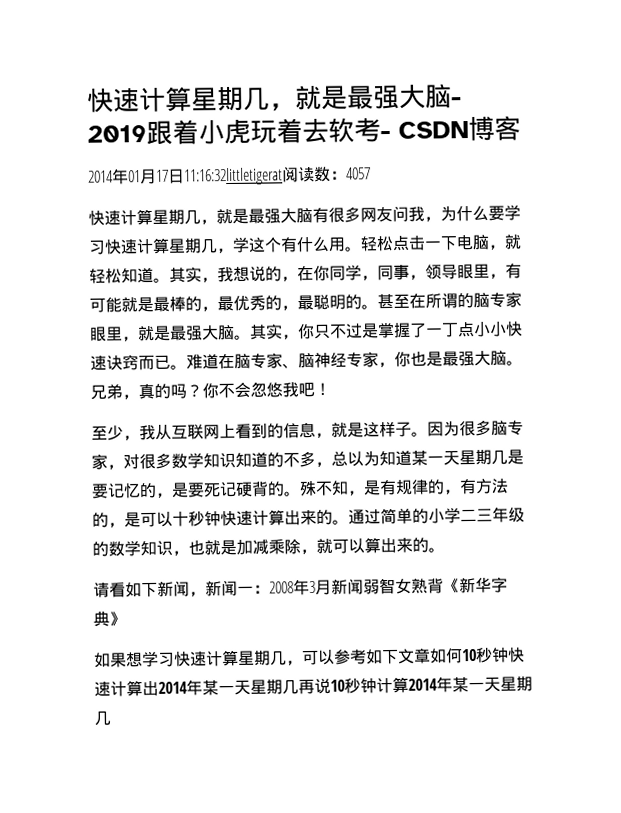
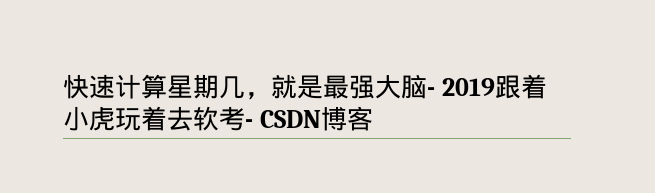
[88,166,371,186] [88,204,521,226] [88,234,522,255] [89,263,522,284] [89,291,522,313] [89,321,523,342] [90,350,523,371] [90,381,331,400] [91,419,524,441] [91,449,524,470] [91,478,509,499] [92,506,525,528] [92,537,445,557] [93,576,508,598] [93,610,126,627] [94,647,525,668] [94,676,533,697] [94,710,111,726] // 2014年01月17日11:16:32littletigerat阅读数：4057 // 快速计算星期几，就是最强大脑有很多网友问我，为什么要学习快速计算星期几，学这个有什么用。轻松点击一下电脑，就轻松知道。其实，我想说的，在你同学，同事，领导眼里，有可能就是最棒的，最优秀的，最聪明的。甚至在所谓的脑专家眼里，就是最强大脑。其实，你只不过是掌握了一丁点小小快速诀窍而已。难道在脑专家、脑神经专家，你也是最强大脑。兄弟，真的吗？你不会忽悠我吧！ // 至少，我从互联网上看到的信息，就是这样子。因为很多脑专家，对很多数学知识知道的不多，总以为知道某一天星期几是要记忆的，是要死记硬背的。殊不知，是有规律的，有方法的，是可以十秒钟快速计算出来的。通过简单的小学二三年级的数学知识，也就是加减乘除，就可以算出来的。 // 请看如下新闻，新闻一：2008年3月新闻弱智女熟背《新华字典》 // 如果想学习快速计算星期几，可以参考如下文章如何10秒钟快速计算出2014年某一天星期几再说10秒钟计算2014年某一天星期几 -> (373, 118) none

